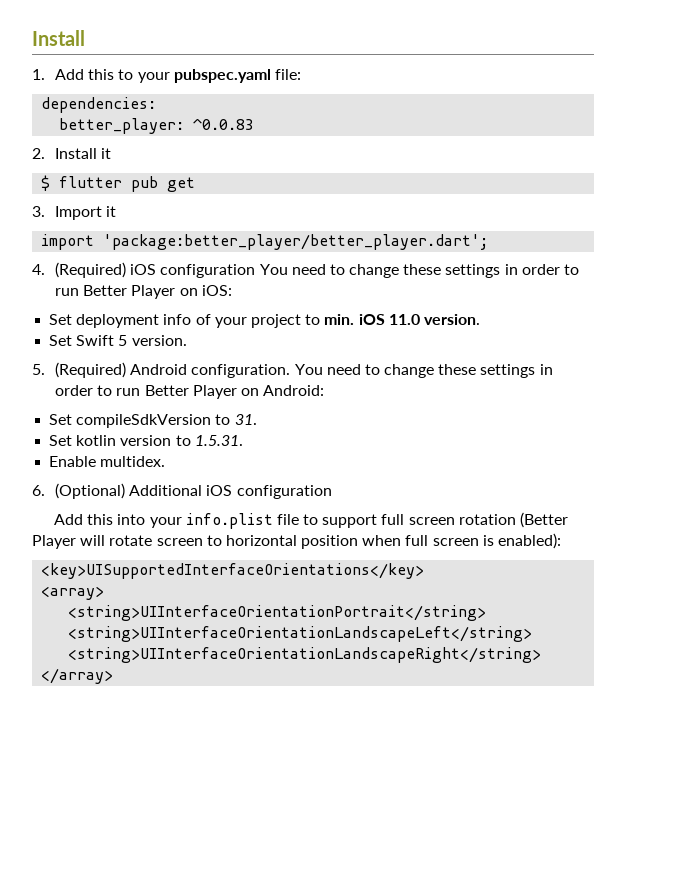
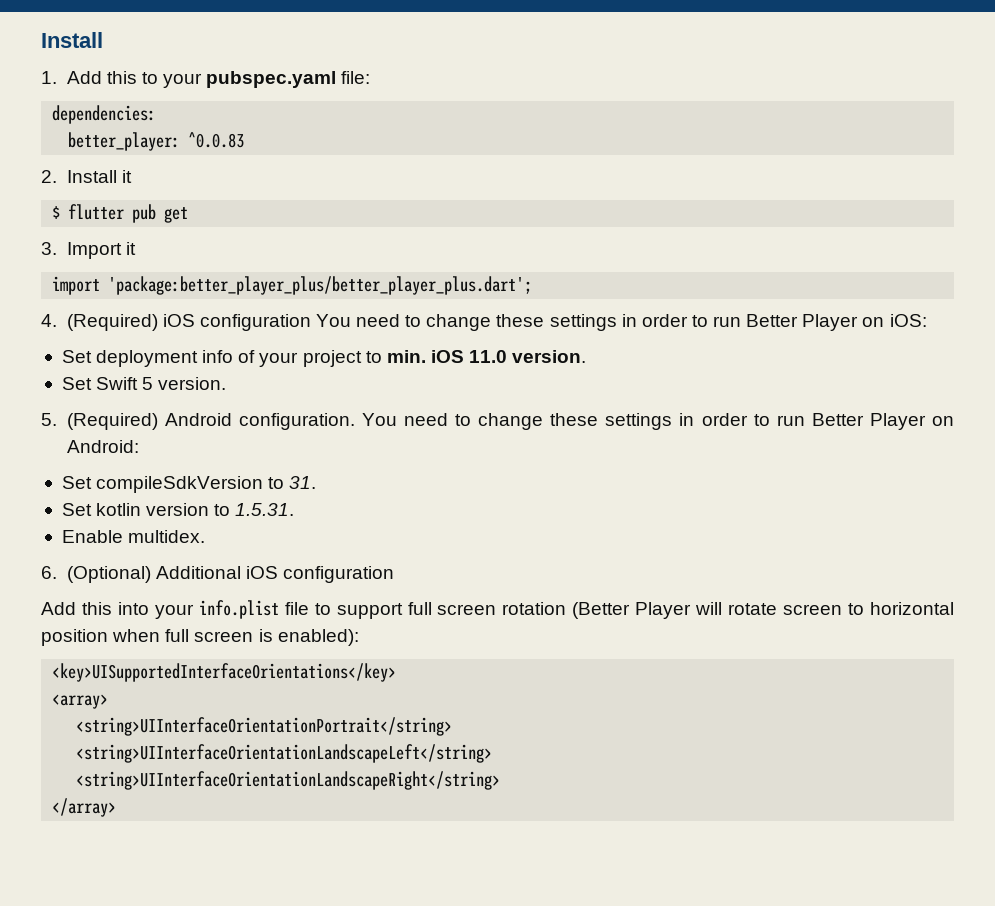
[103,234,489,250] 'package:better_player/better_player.dart'; -> [108,276,533,295] 'package:better_player_plus/better_player_plus.dart';

